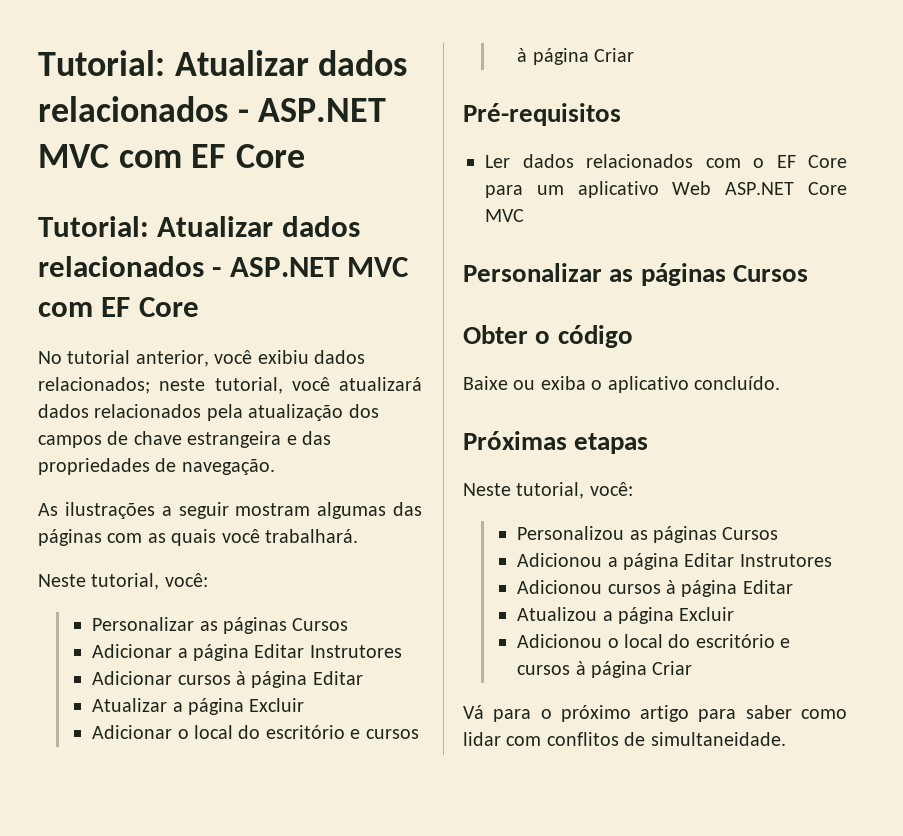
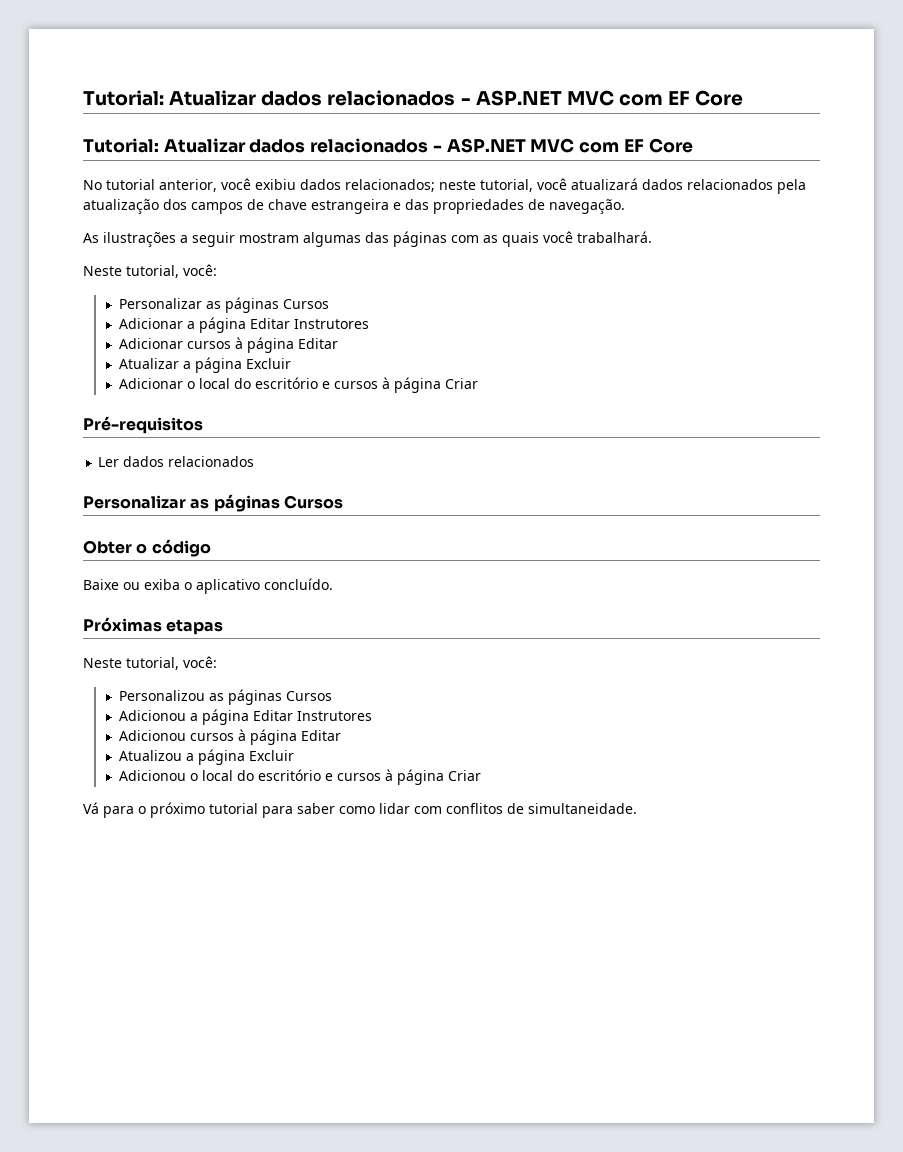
[705,155,847,168] [485,181,847,198] [485,209,524,222] com o EF Core para um aplicativo Web ASP.NET Core MVC -> (255, 461) none
[640,705,690,722] artigo -> [209,803,258,814] tutorial

